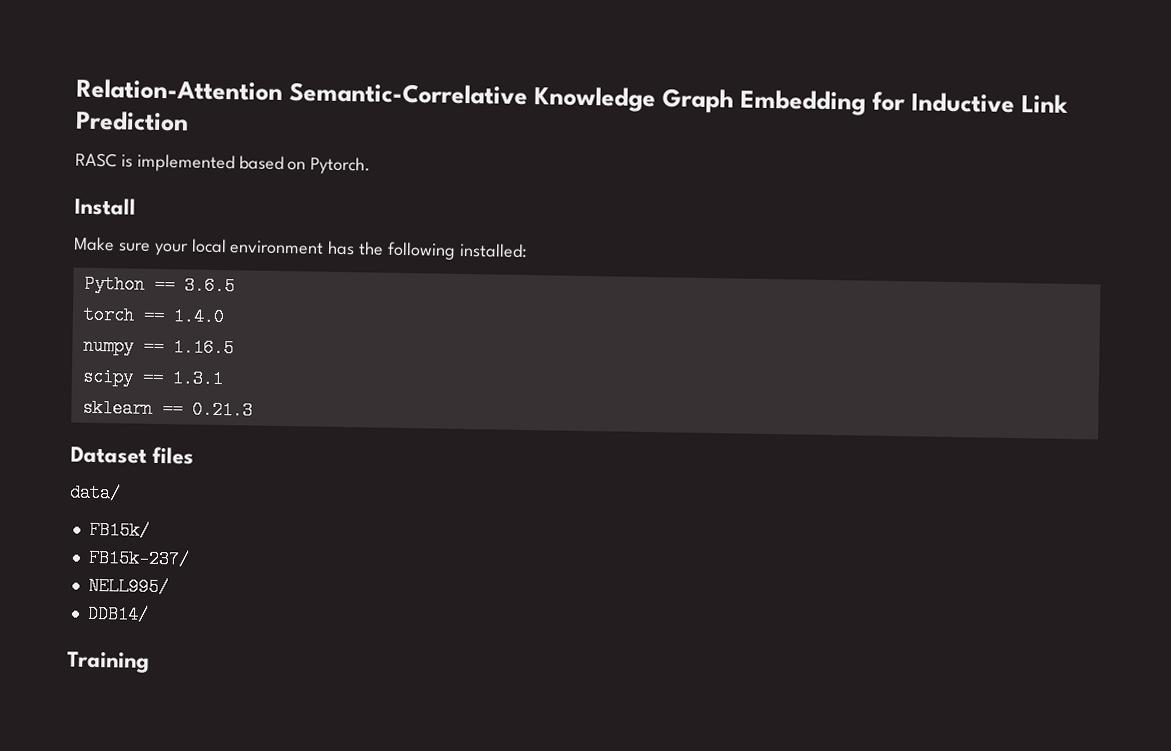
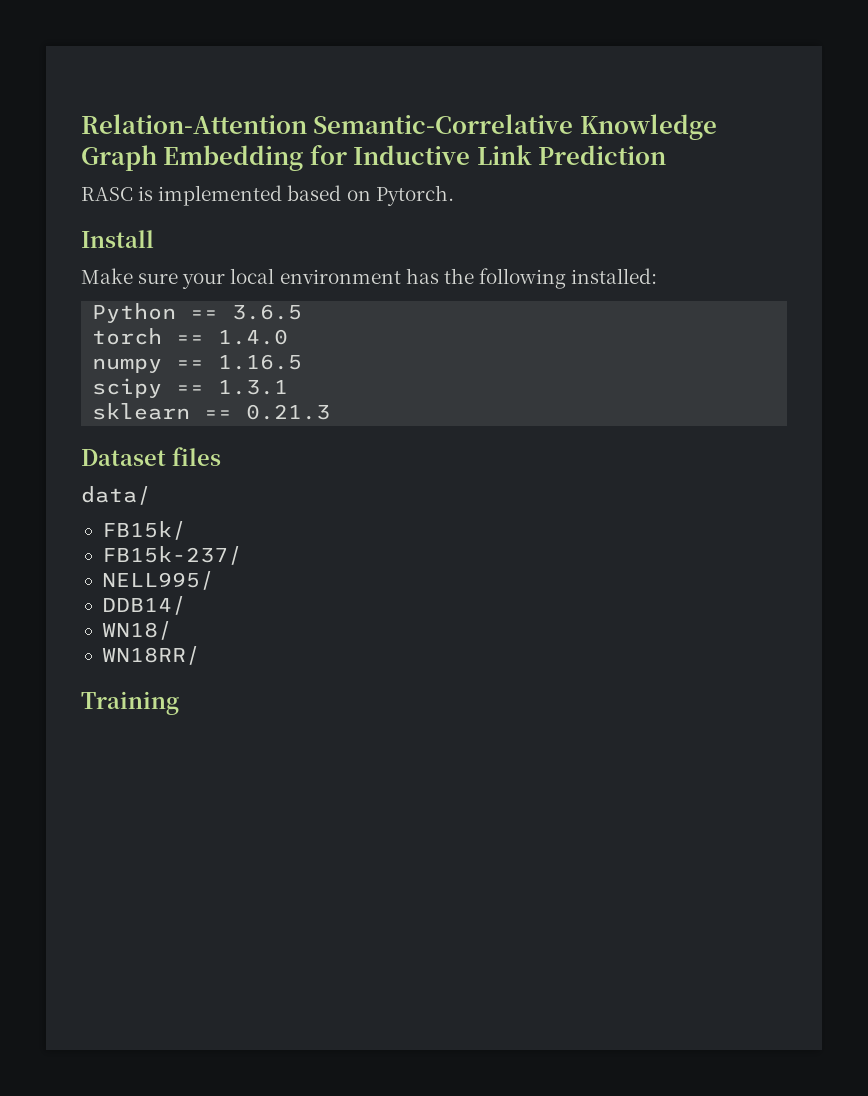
(149, 614) none -> [101,621,172,640] [101,646,200,665] // WN18/ // WN18RR/

